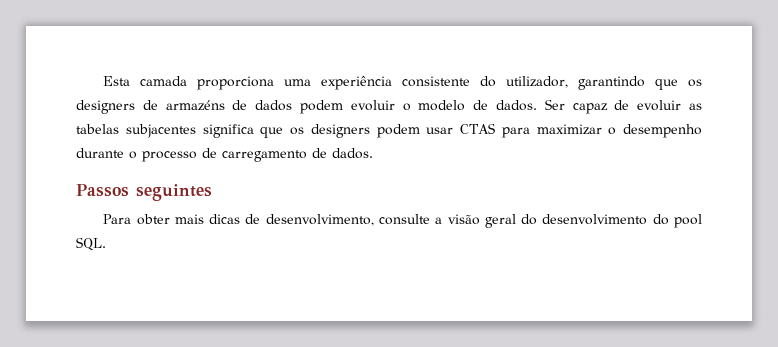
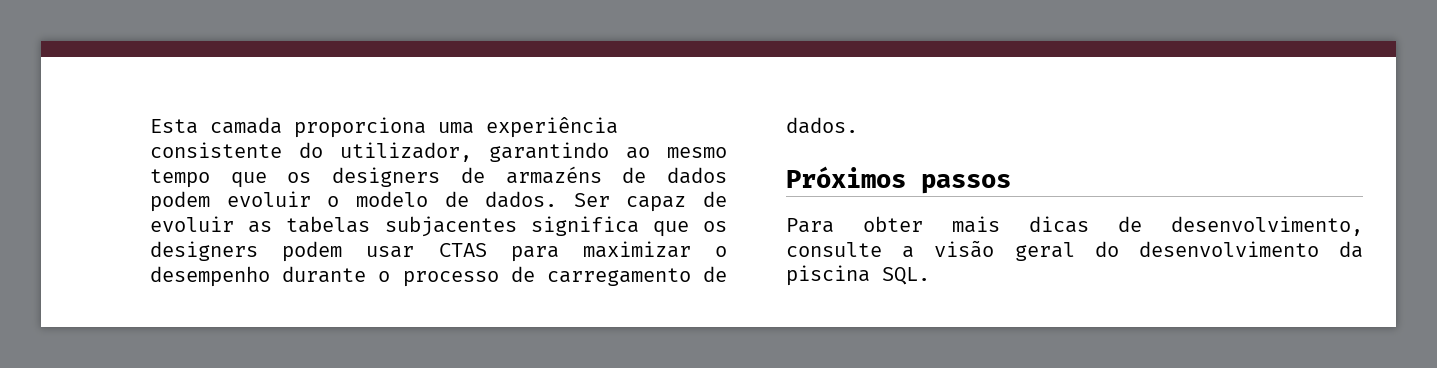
(646, 83) none -> [626,147,727,159] [150,169,210,188] ao mesmo tempo
[76,184,212,201] Passos seguintes -> [786,166,1011,194] Próximos passos
[652,214,703,228] do pool -> [1339,241,1363,258] [786,265,870,286] da piscina

